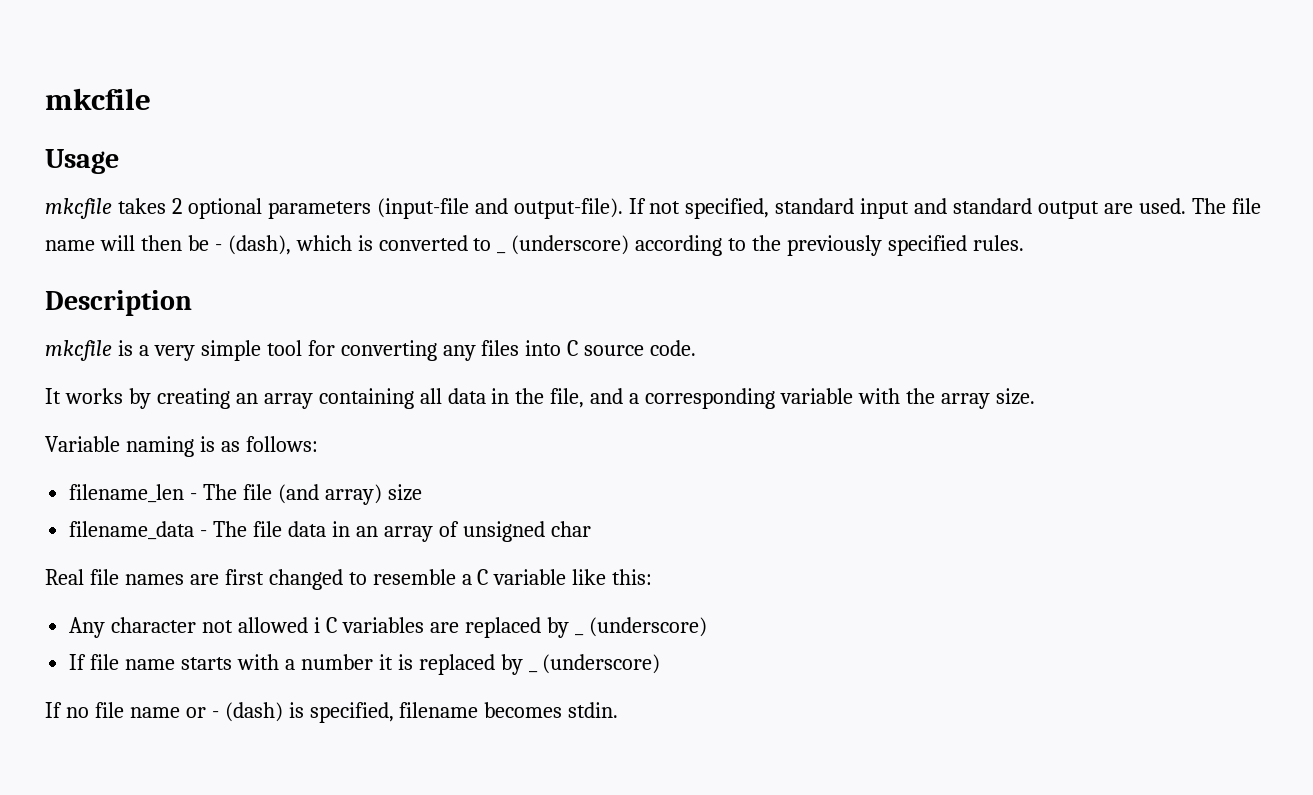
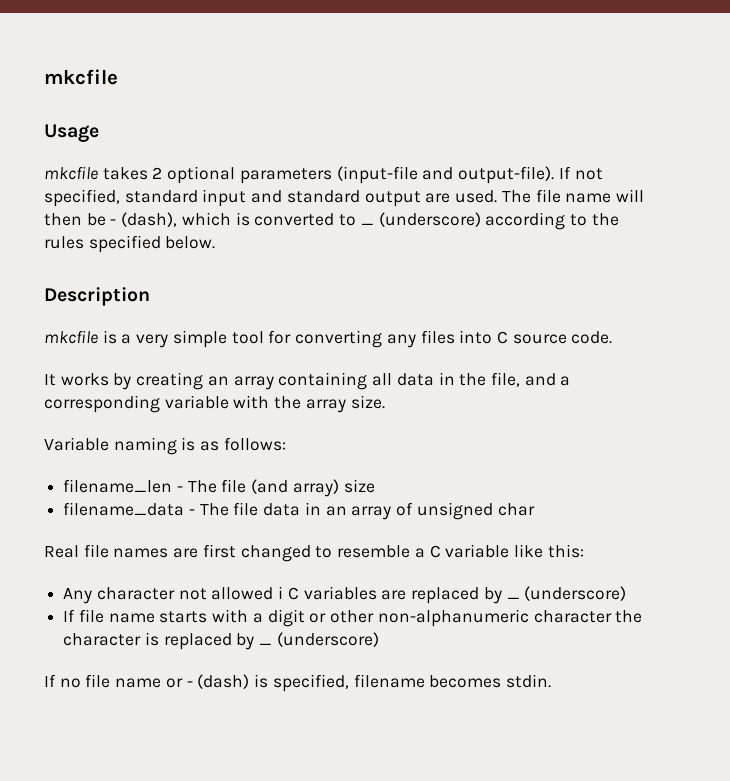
[787,235,1024,256] previously specified rules. -> [44,235,216,253] rules specified below.
[300,654,393,670] number it -> [267,609,643,627] [63,633,142,646] digit or other non-alphanumeric character the character

